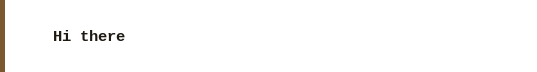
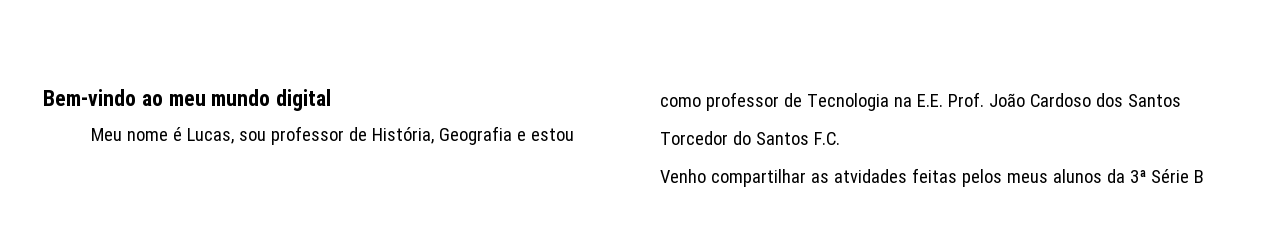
[53,30,125,41] Hi there -> [43,89,332,111] [90,126,574,145] [660,92,1181,111] [660,131,840,145] [660,168,1204,187] Bem-vindo ao meu mundo digital // Meu nome é Lucas, sou professor de História, Geografia e estou como professor de Tecnologia na E.E. Prof. João Cardoso dos Santos // Torcedor do Santos F.C. // Venho compartilhar as atvidades feitas pelos meus alunos da 3ª Série B

